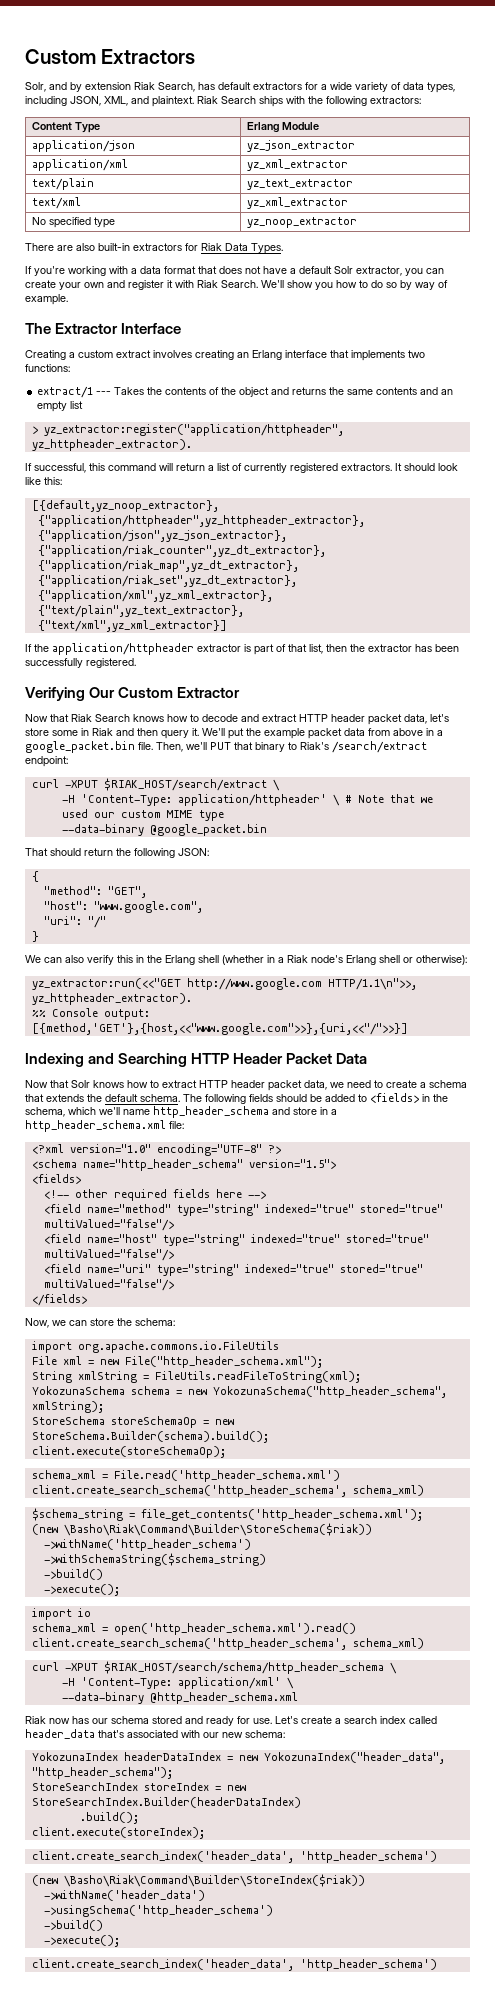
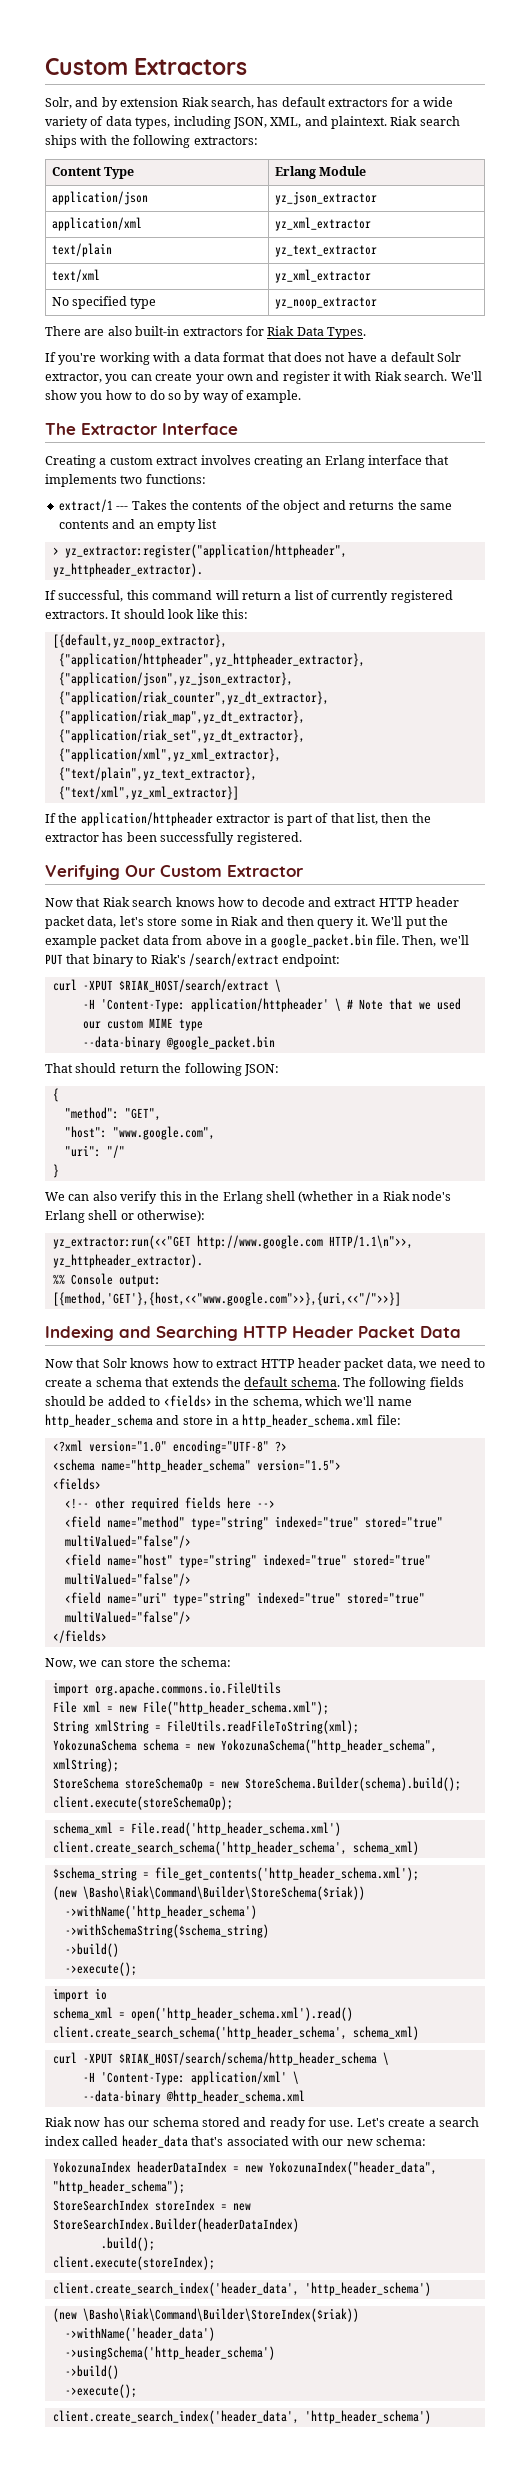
[158,82,195,92] Search, -> [210,97,254,109] search,
[221,96,256,104] Search -> [419,116,460,126] search
[221,280,258,288] Search. -> [404,371,448,381] search.
[95,714,130,722] Search -> [132,897,173,907] search

